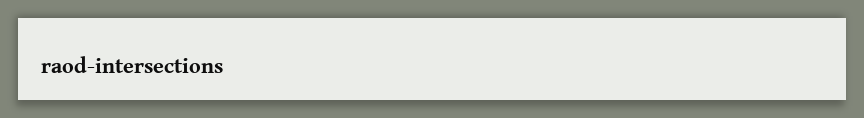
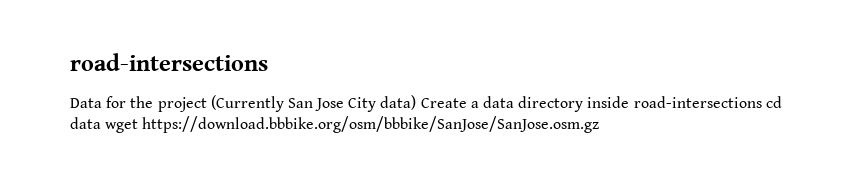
[41,56,223,73] raod-intersections -> [70,53,268,71] [70,95,782,112] [70,116,600,133] road-intersections // Data for the project (Currently San Jose City data) Create a data directory inside road-intersections cd data wget https://download.bbbike.org/osm/bbbike/SanJose/SanJose.osm.gz

